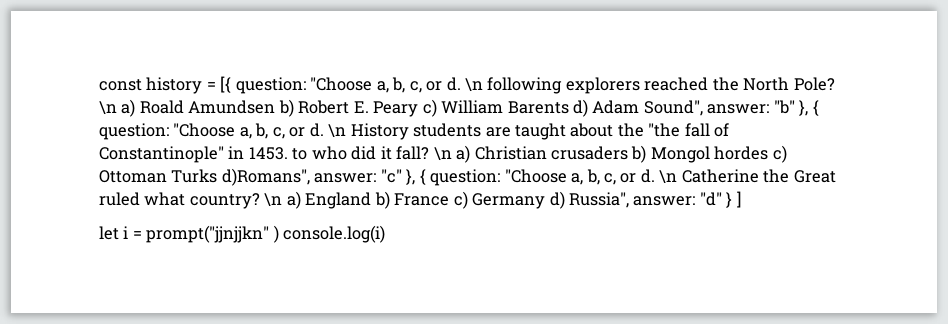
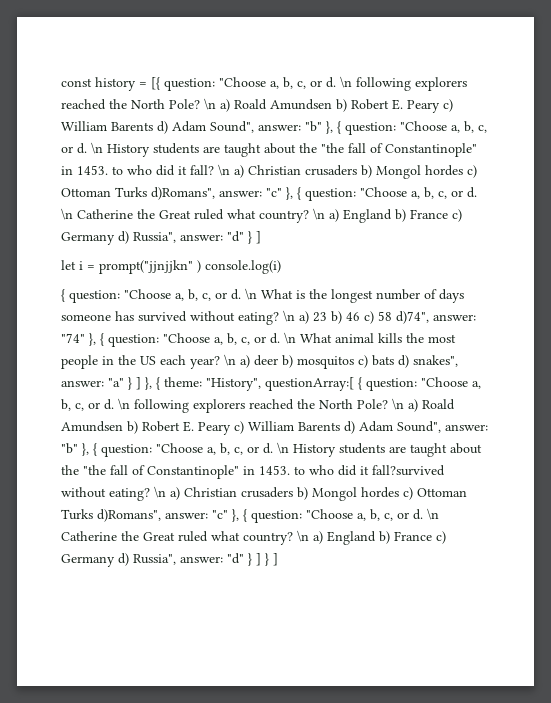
(386, 234) none -> [61,288,464,303] [61,310,476,325] [61,332,456,347] [61,354,458,369] [61,377,481,391] [61,398,455,413] [61,421,488,435] [61,442,482,457] [61,465,445,479] [61,486,467,501] [61,508,439,523] [61,530,446,545] [61,553,278,567] // { question: "Choose a, b, c, or d. \n What is the longest number of days someone has survived without eating? \n a) 23 b) 46 c) 58 d)74", answer: "74" }, { question: "Choose a, b, c, or d. \n What animal kills the most people in the US each year? \n a) deer b) mosquitos c) bats d) snakes", answer: "a" } ] }, { theme: "History", questionArray:[ { question: "Choose a, b, c, or d. \n following explorers reached the North Pole? \n a) Roald Amundsen b) Robert E. Peary c) William Barents d) Adam Sound", answer: "b" }, { question: "Choose a, b, c, or d. \n History students are taught about the "the fall of Constantinople" in 1453. to who did it fall?survived without eating? \n a) Christian crusaders b) Mongol hordes c) Ottoman Turks d)Romans", answer: "c" }, { question: "Choose a, b, c, or d. \n Catherine the Great ruled what country? \n a) England b) France c) Germany d) Russia", answer: "d" } ] } ]

